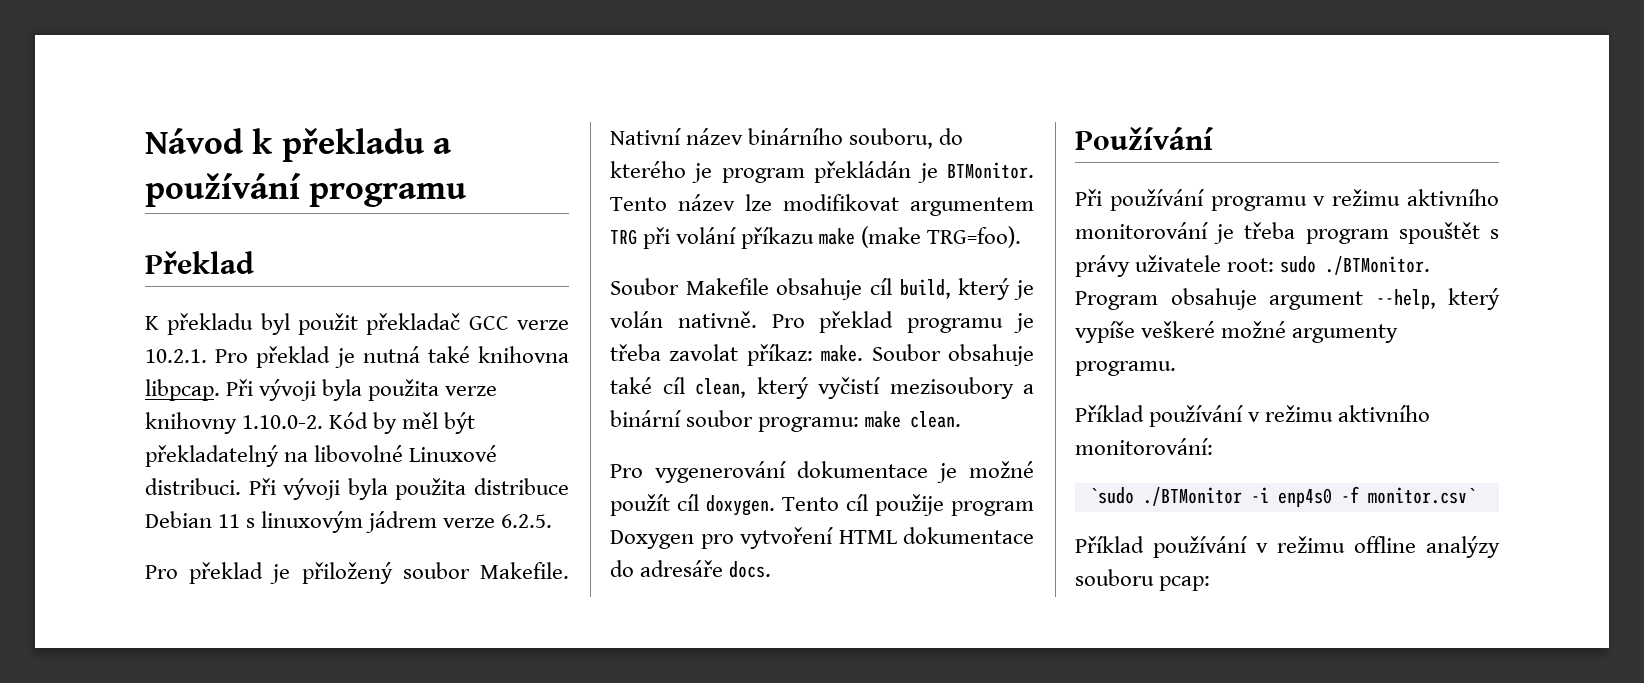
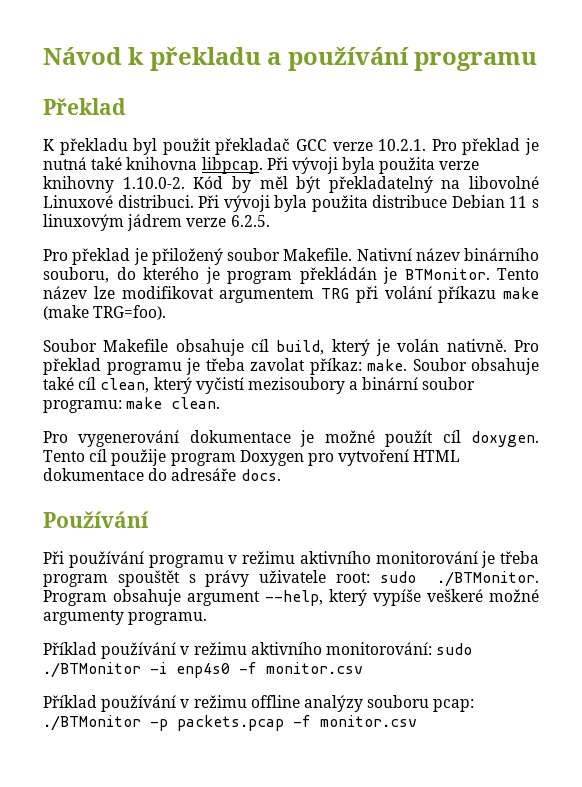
[1088,487,1134,504] // `sudo -> [436,643,473,655] sudo
[1367,487,1476,504] monitor.csv` -> [266,662,363,674] monitor.csv
(1211, 583) none -> [43,715,417,731] ./BTMonitor -p packets.pcap -f monitor.csv

